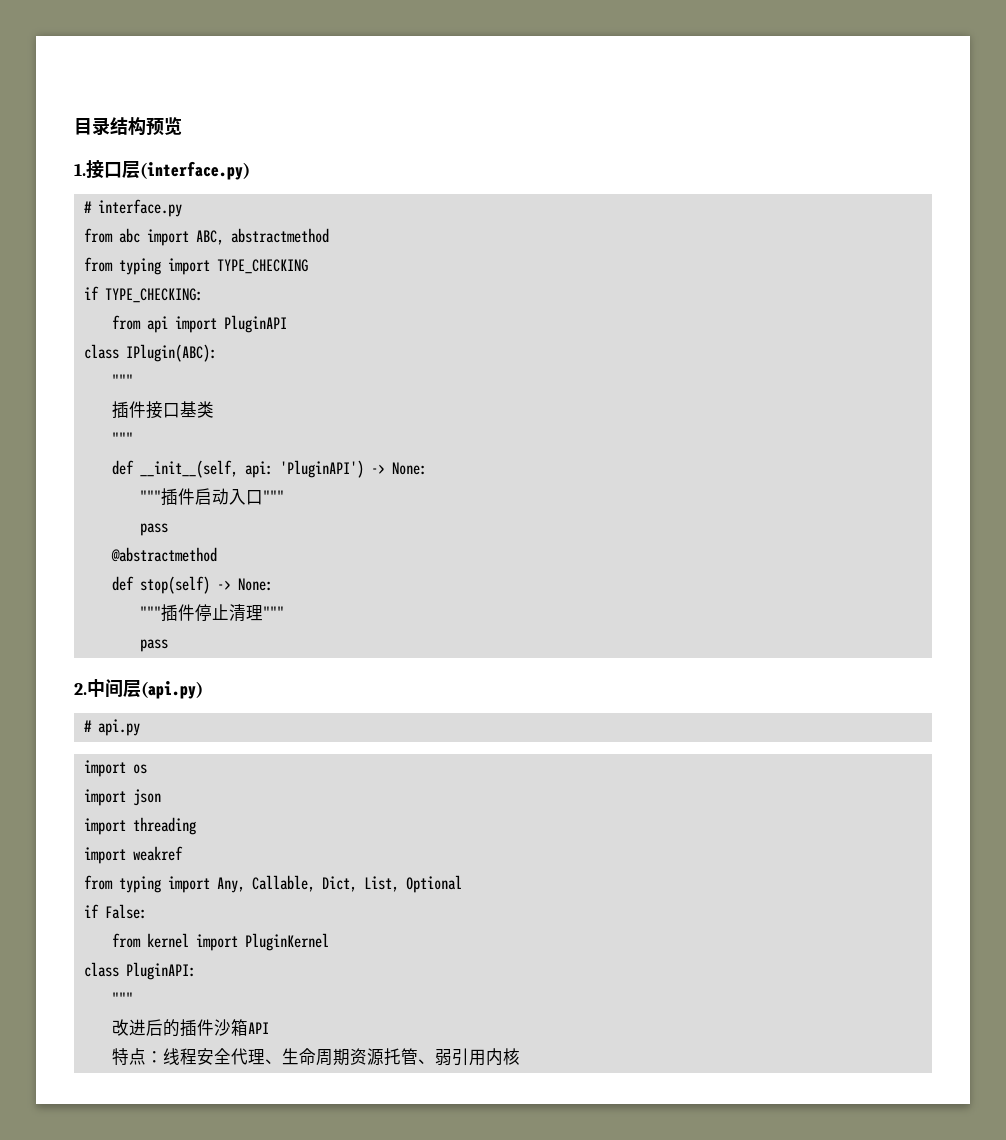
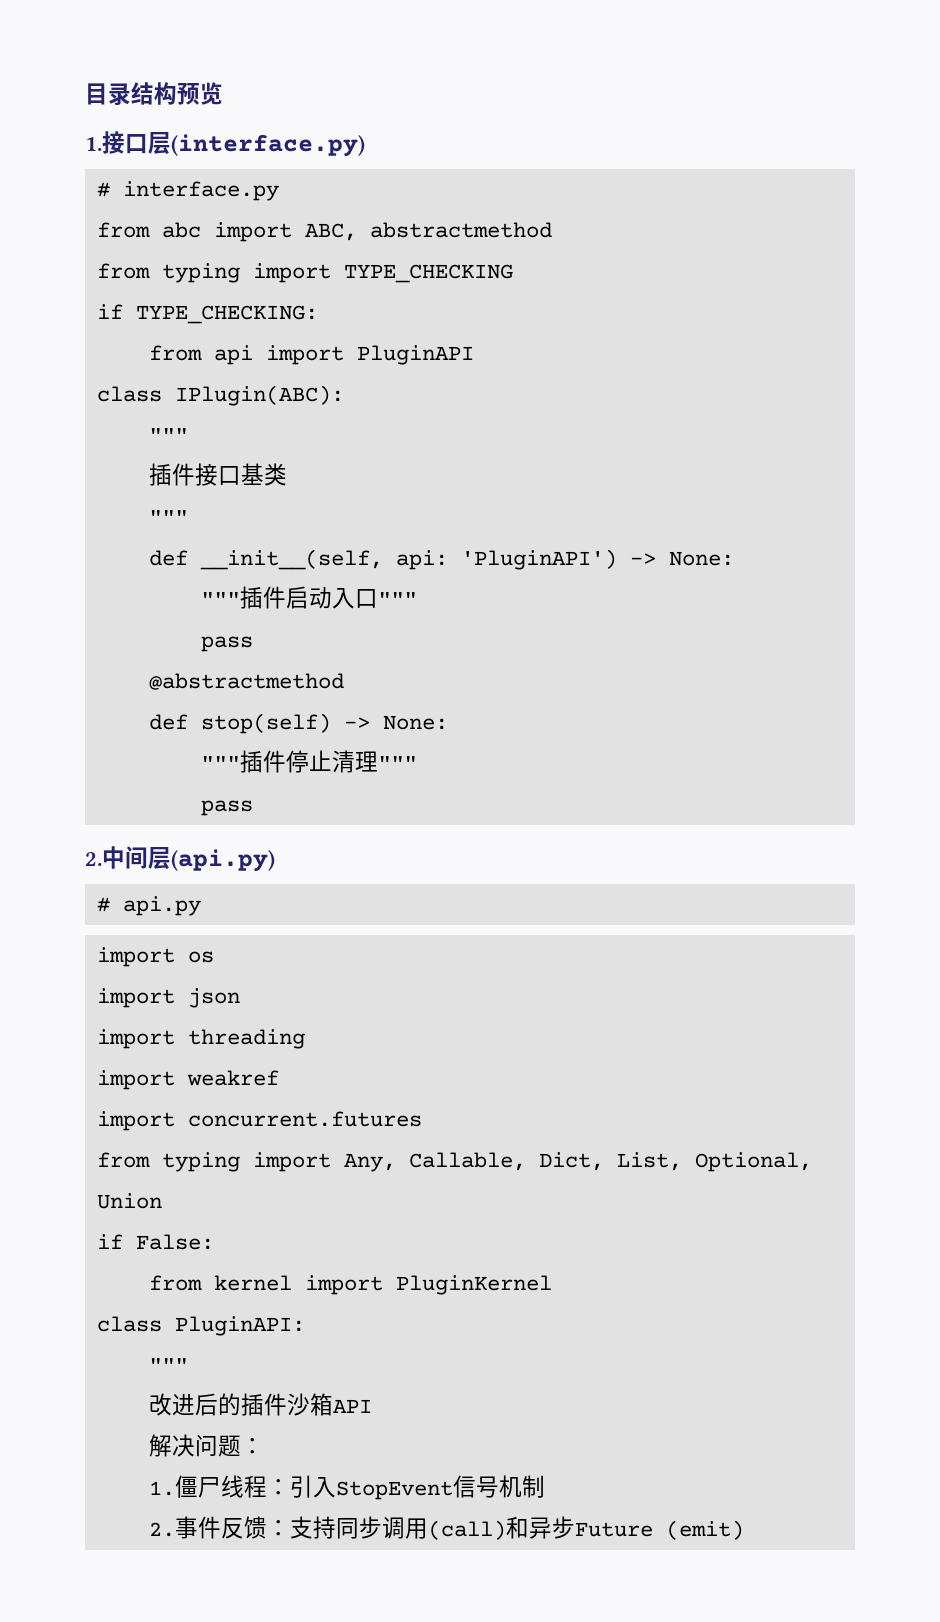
(184, 853) none -> [97,1111,422,1131] // import concurrent.futures
[406,875,463,893] Optional -> [695,1152,812,1172] [97,1193,162,1209] Optional, Union
[112,1048,521,1066] 特点：线程安全代理、生命周期资源托管、弱引用内核 -> [149,1434,264,1457] [149,1475,545,1500] [149,1516,744,1540] 解决问题： // 1.僵尸线程：引入StopEvent信号机制 // 2.事件反馈：支持同步调用(call)和异步Future (emit)

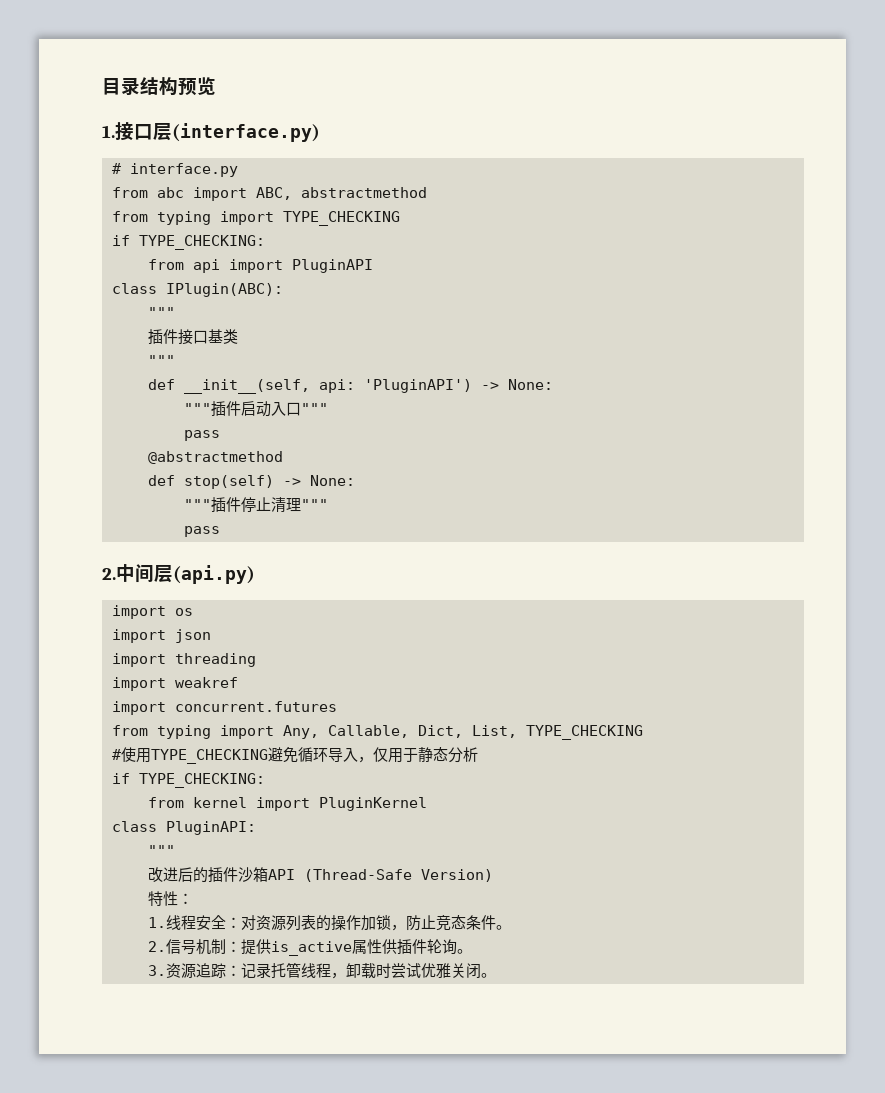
[97,896,201,916] // # api.py -> (255, 574) none
[695,1152,812,1172] [97,1193,162,1209] [97,1234,214,1250] Optional, Union // if False: -> [525,725,643,740] [111,747,478,764] [111,773,265,788] TYPE_CHECKING // #使用TYPE_CHECKING避免循环导入，仅用于静态分析 // if TYPE_CHECKING:
[149,1434,241,1457] // 解决问题 -> [303,869,493,882] [147,891,178,906] (Thread-Safe Version) // 特性
[175,1475,545,1500] [149,1516,744,1540] 僵尸线程：引入StopEvent信号机制 // 2.事件反馈：支持同步调用(call)和异步Future (emit) -> [165,914,511,931] [147,939,472,956] [147,962,496,979] 线程安全：对资源列表的操作加锁，防止竞态条件。 // 2.信号机制：提供is_active属性供插件轮询。 // 3.资源追踪：记录托管线程，卸载时尝试优雅关闭。

